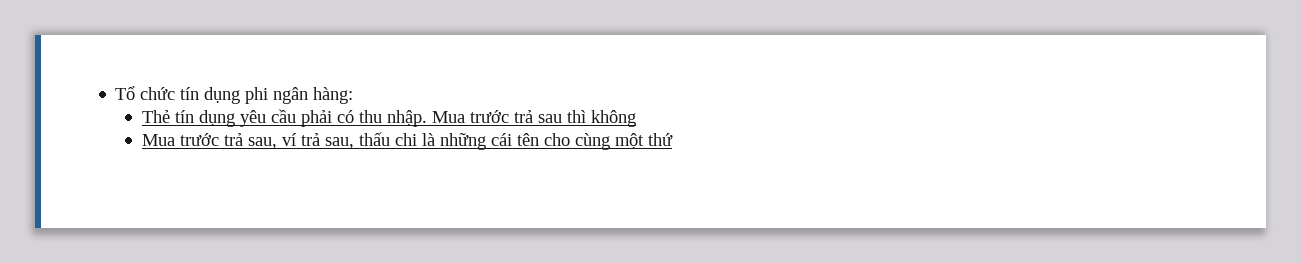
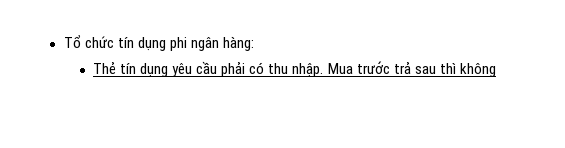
[141,132,673,150] // Mua trước trả sau, ví trả sau, thấu chi là những cái tên cho cùng một thứ -> (496, 70) none

